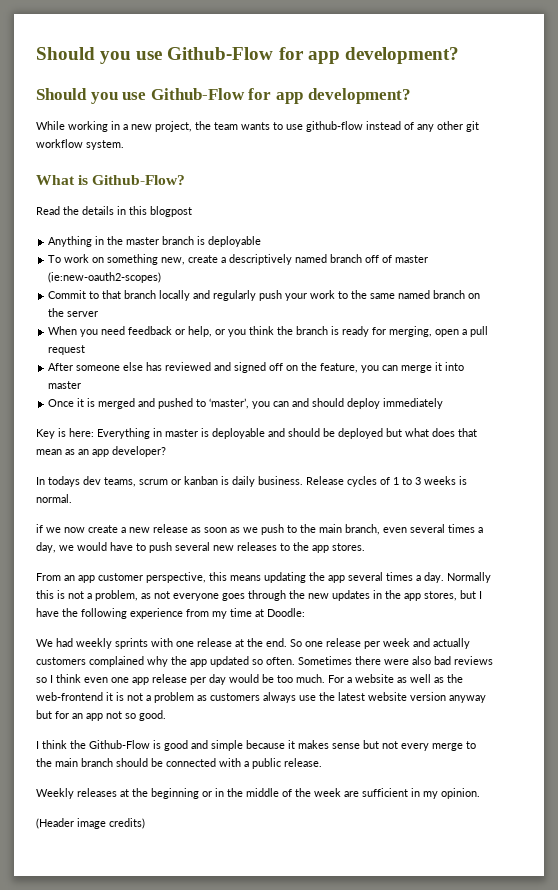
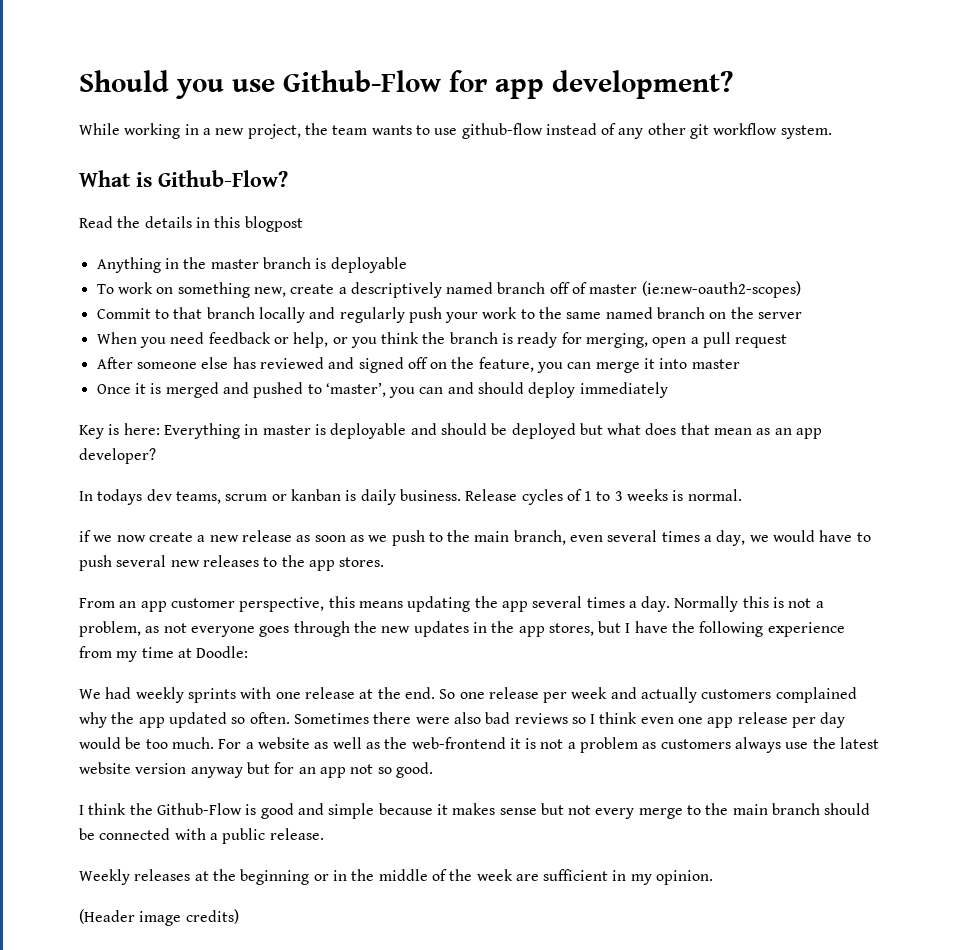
[36,47,459,64] [36,88,411,104] Should you use Github-Flow for app development? // Should you use Github-Flow for app development? -> [79,70,733,99] Should you use Github-Flow for app development?

